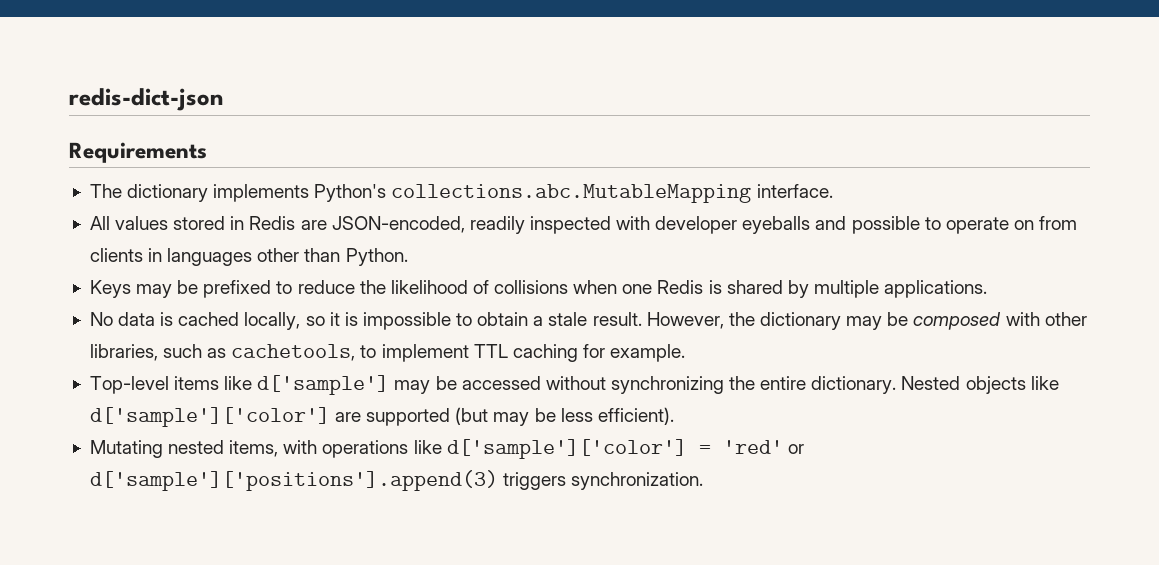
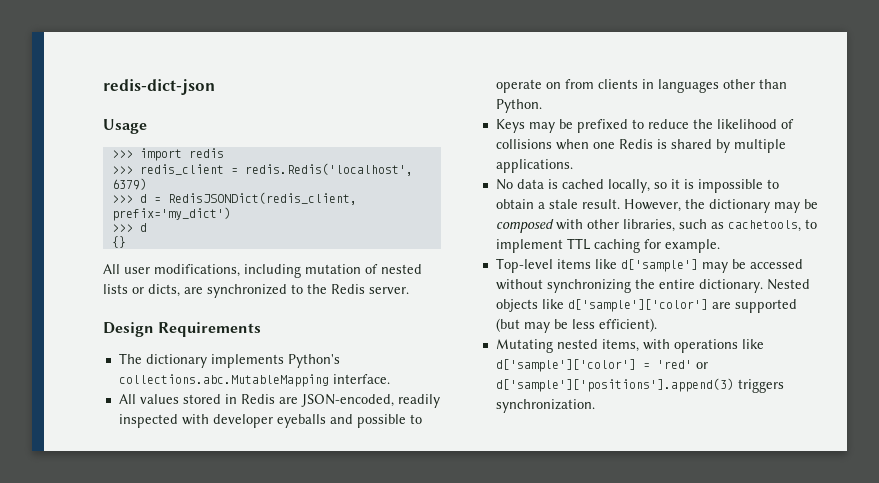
(223, 99) none -> [103,119,147,134] [111,148,224,161] [111,163,413,176] [111,178,147,190] [111,192,357,205] [111,207,231,221] [111,223,147,232] [111,236,126,248] [103,264,422,278] [103,284,409,298] [103,322,154,337] Usage // >>> import redis // >>> redis_client = redis.Redis('localhost', 6379) // >>> d = RedisJSONDict(redis_client, prefix='my_dict') // >>> d // {} // All user modifications, including mutation of nested lists or dicts, are synchronized to the Redis server. // Design

